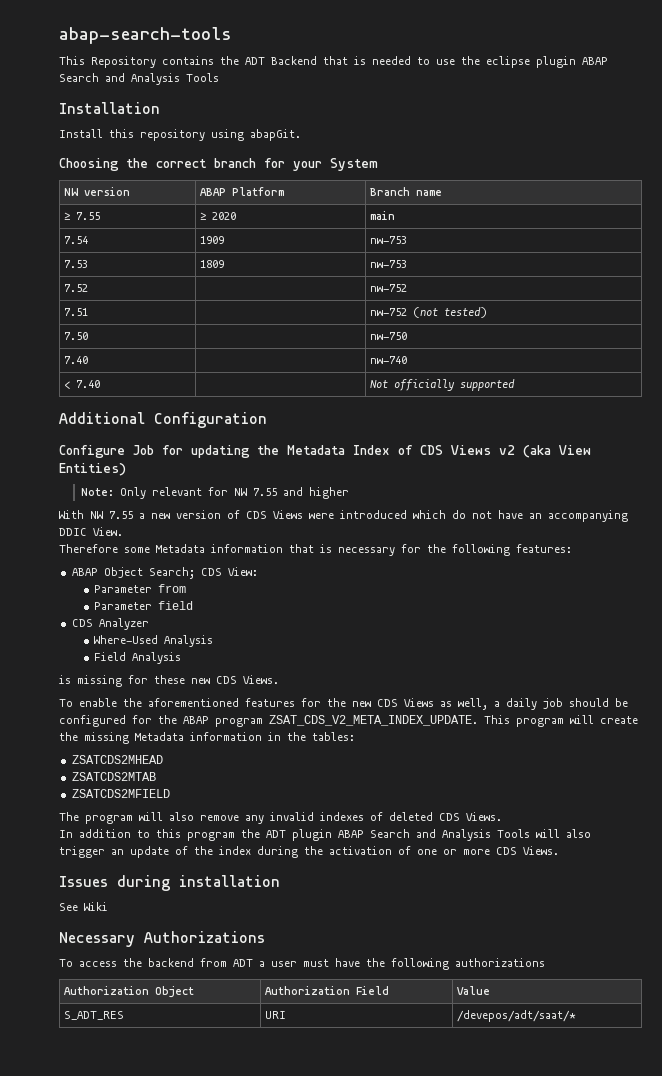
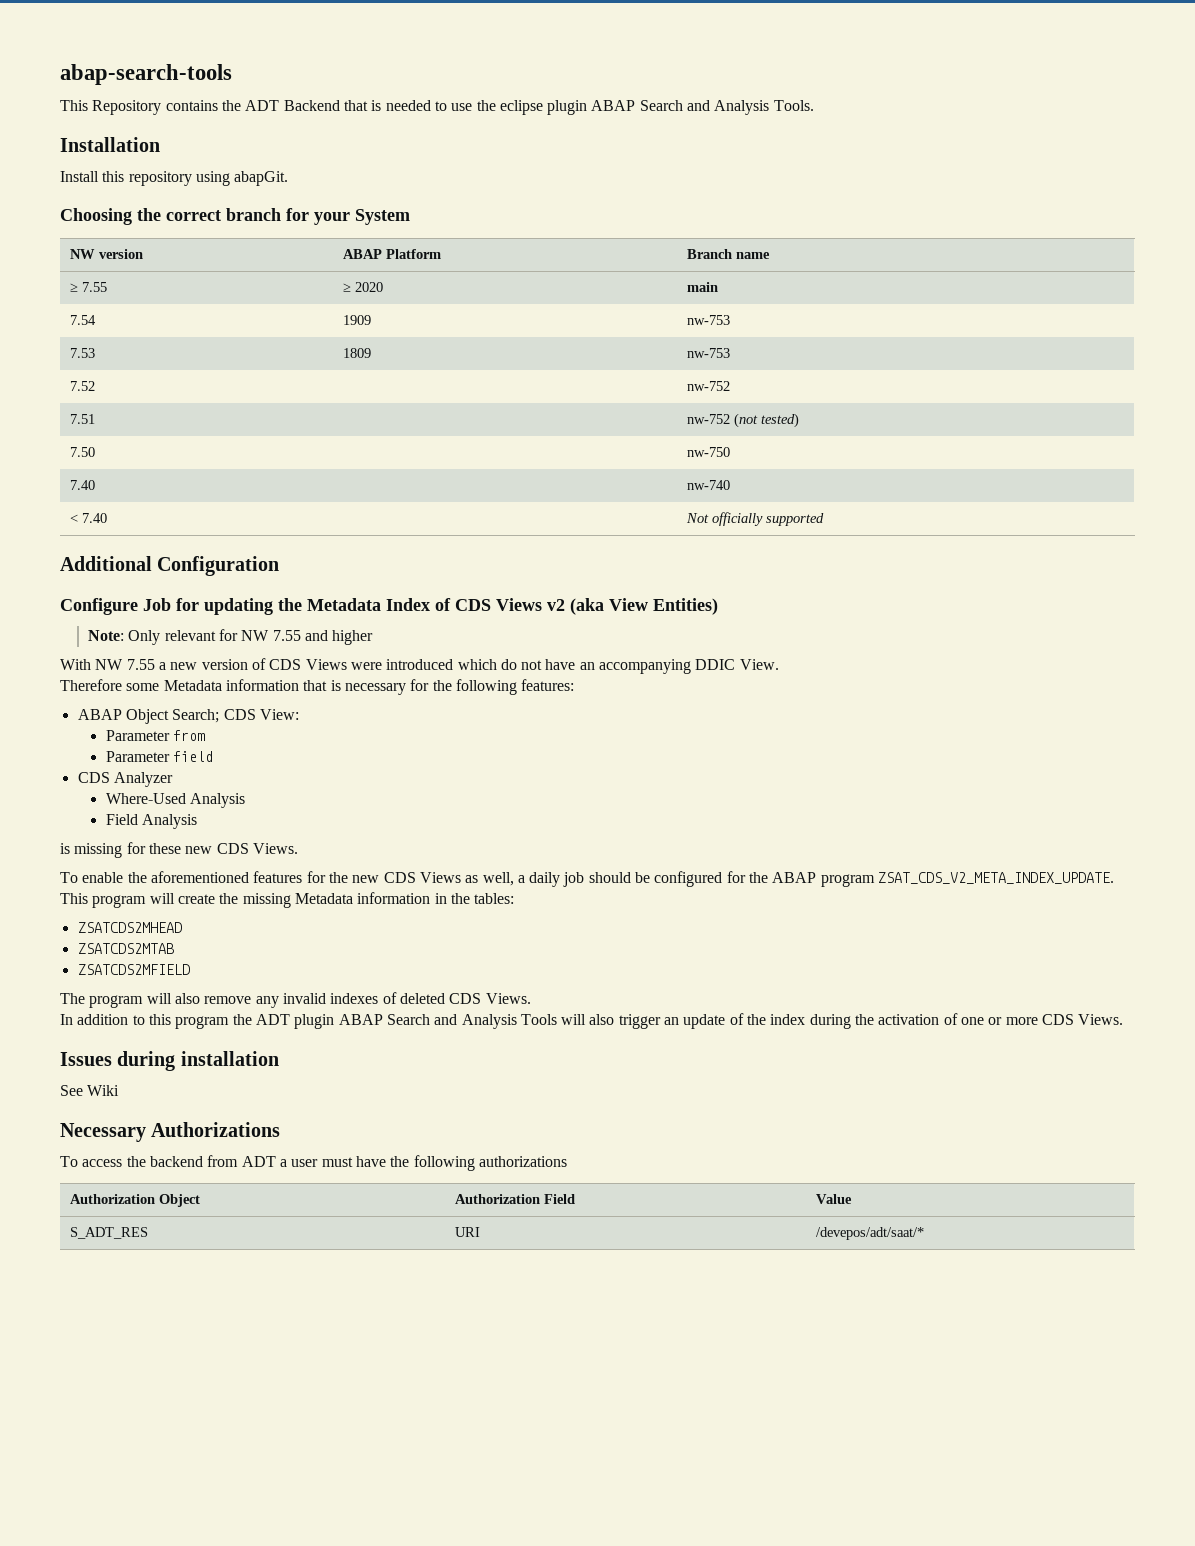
[186,73,219,82] Tools -> [773,100,814,111] Tools.

